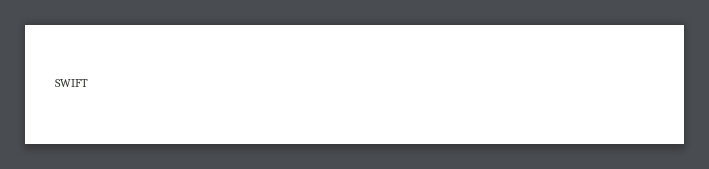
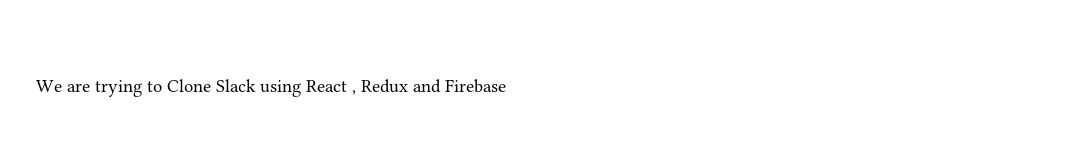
[55,79,88,87] SWIFT -> [36,79,506,97] We are trying to Clone Slack using React , Redux and Firebase

